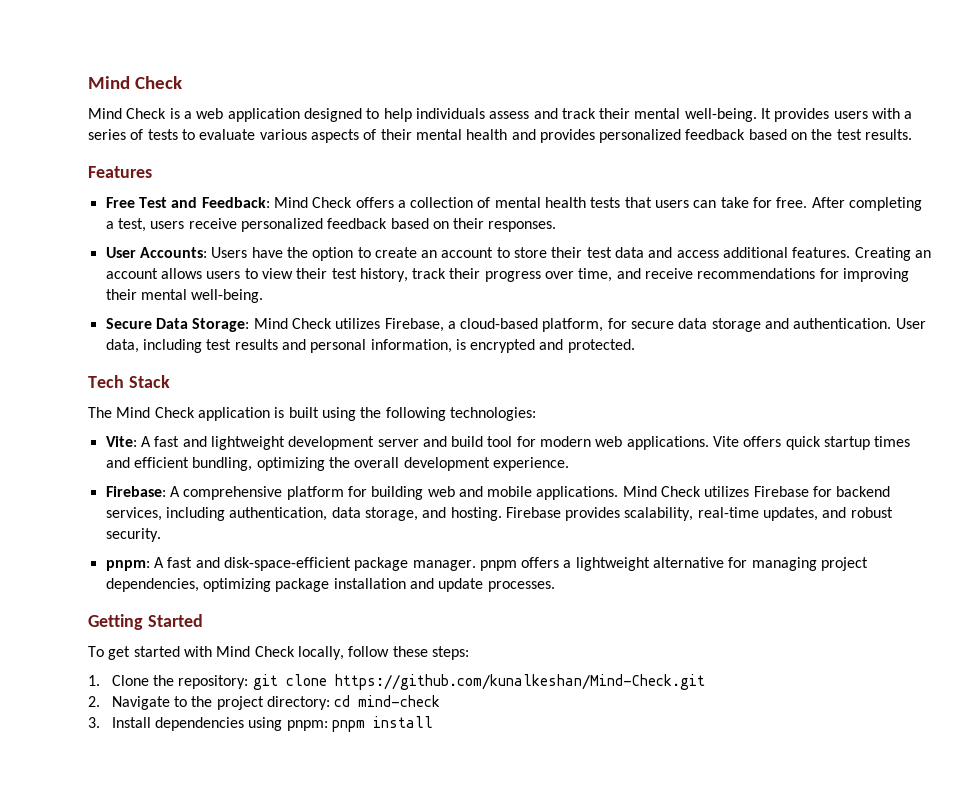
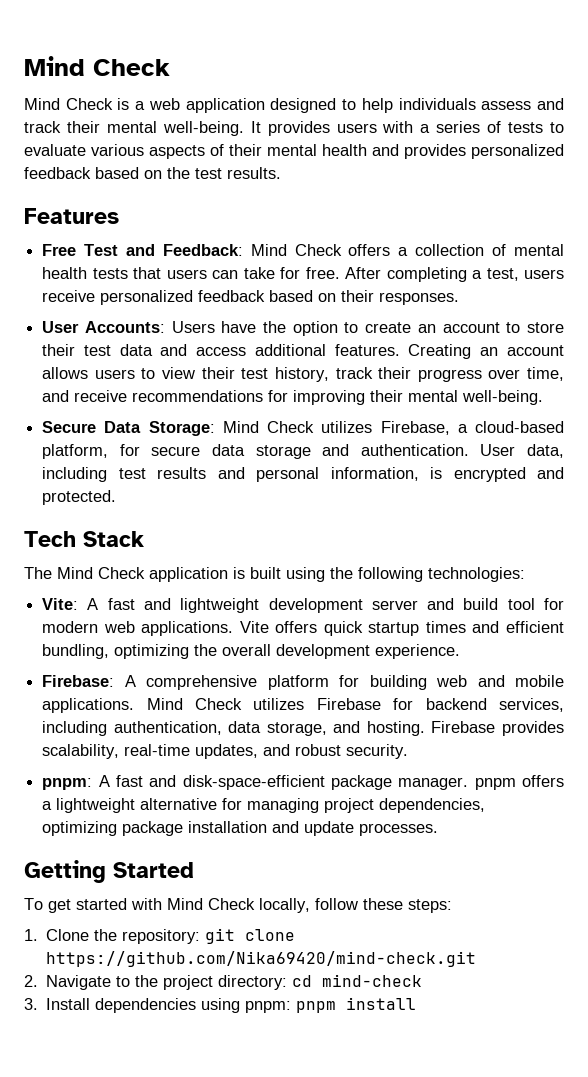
[334,674,705,690] https://github.com/kunalkeshan/Mind-Check.git -> [46,951,477,967] https://github.com/Nika69420/mind-check.git

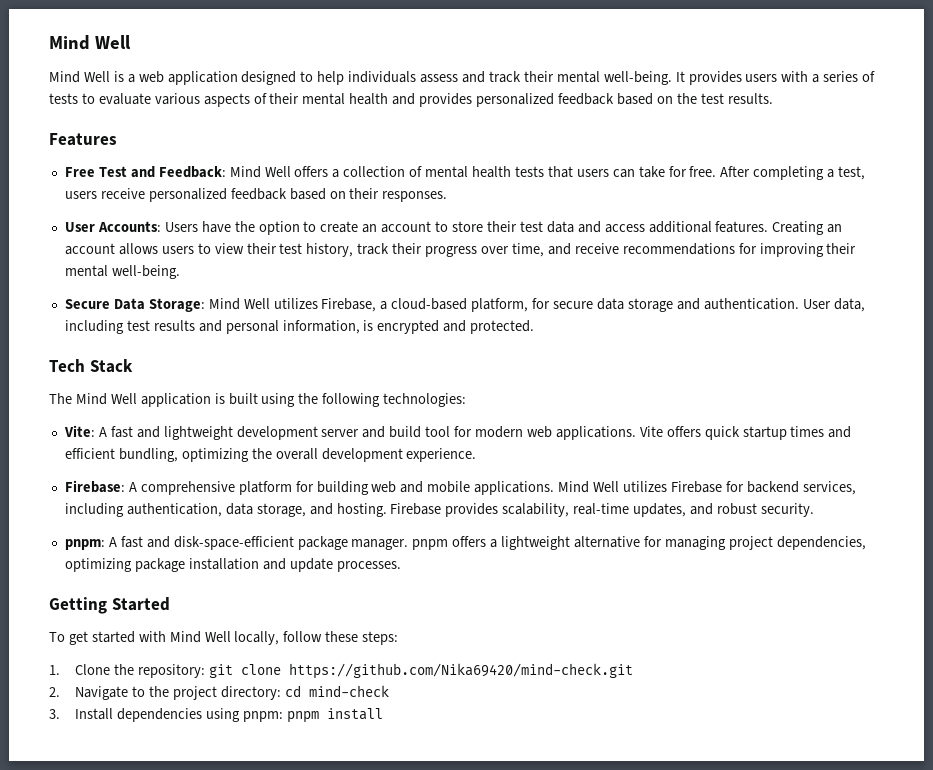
[24,56,170,76] [24,98,113,110] Mind Check // Mind Check -> [49,35,131,50] [49,71,110,83] Mind Well // Mind Well
[294,244,342,256] Check -> [264,166,291,177] Well
[267,421,315,433] Check -> [243,298,270,309] Well
[98,567,145,579] Check -> [110,393,137,404] Well
[194,698,242,710] Check -> [593,481,620,492] Well
[208,898,255,910] Check -> [204,631,231,642] Well

